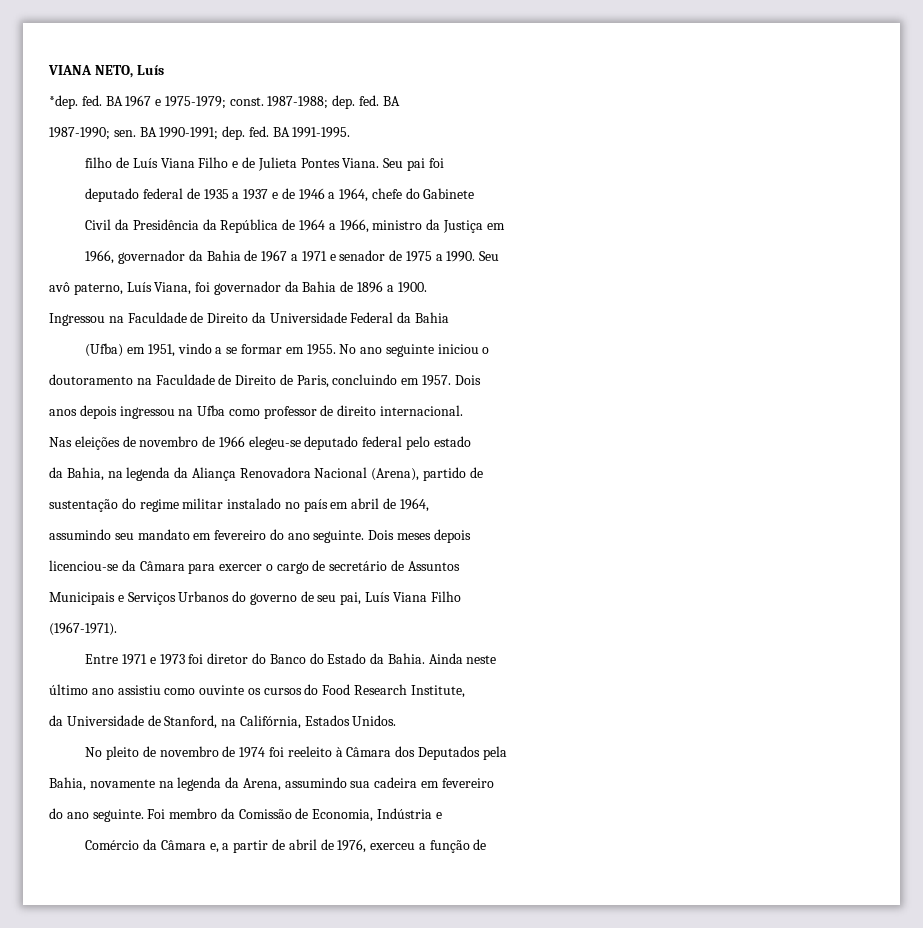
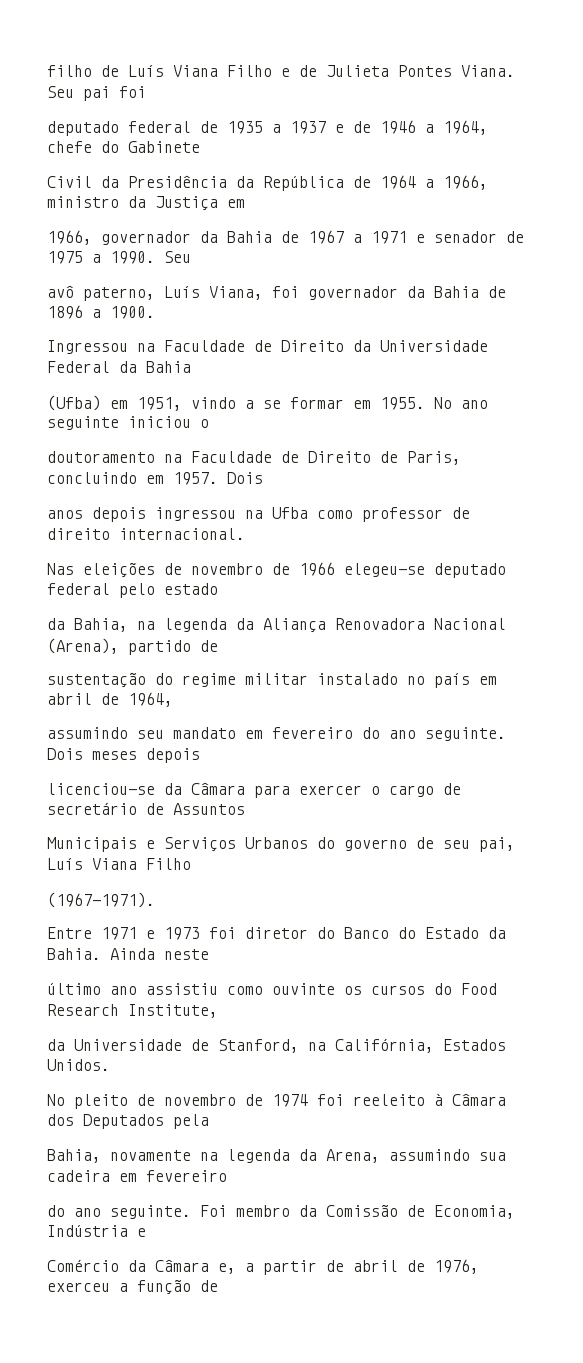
[48,65,164,78] [49,95,400,109] [49,126,351,140] VIANA NETO, Luís // *dep. fed. BA 1967 e 1975-1979; const. 1987-1988; dep. fed. BA // 1987-1990; sen. BA 1990-1991; dep. fed. BA 1991-1995. // -> (47, 71) none

